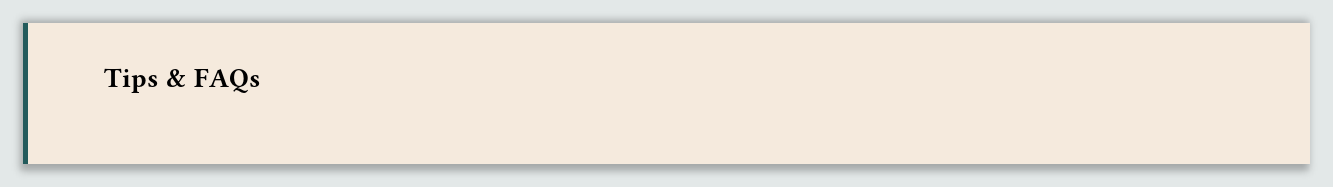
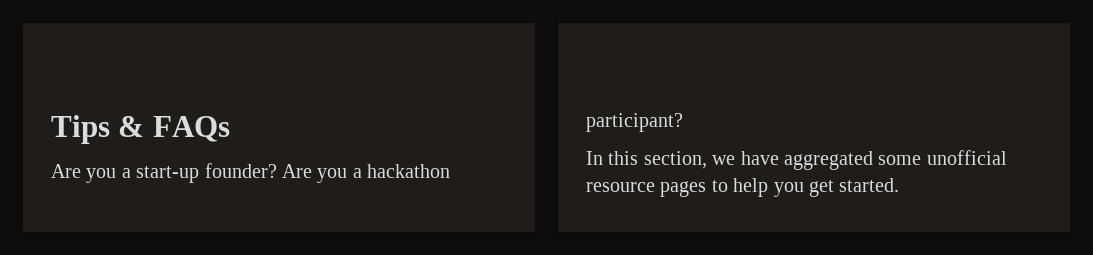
(261, 80) none -> [51,163,451,183] [586,113,683,132] [586,150,1007,170] [586,178,900,197] // Are you a start-up founder? Are you a hackathon participant? // In this section, we have aggregated some unofficial resource pages to help you get started.

